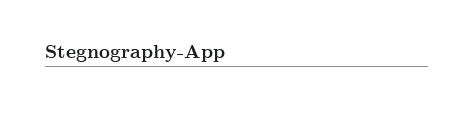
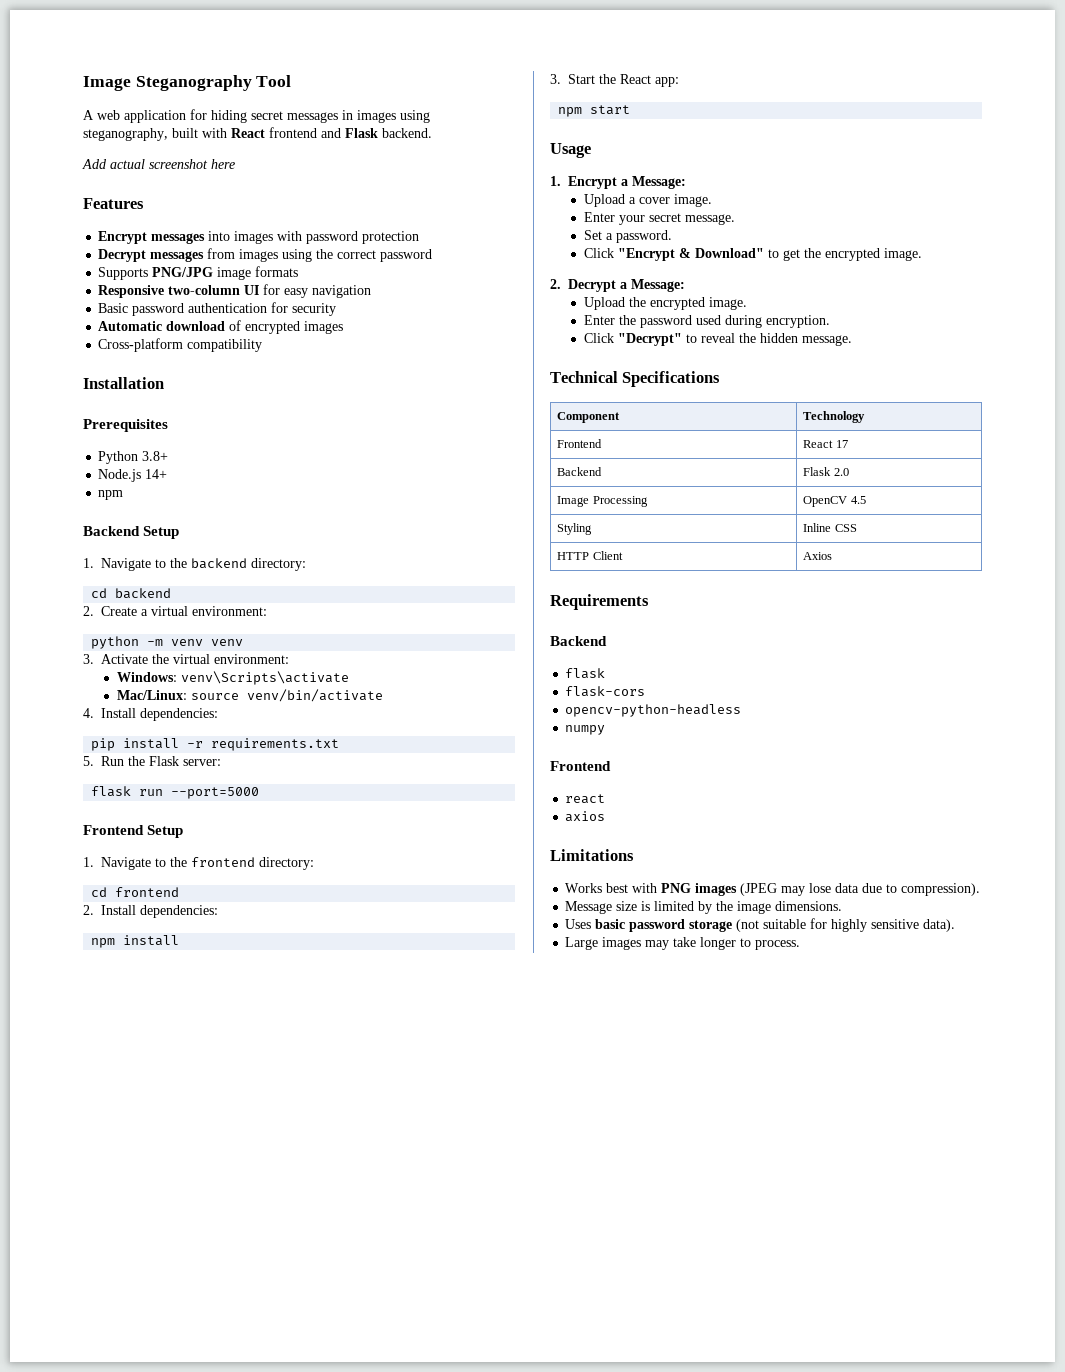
[45,45,225,62] Stegnography-App -> [83,75,292,91] [83,109,430,123] [83,127,432,141] [82,159,235,169] [83,198,144,209] [98,231,420,244] [98,248,433,262] [98,266,299,280] [98,284,372,298] [98,302,337,316] [98,320,344,334] [98,338,263,352] [83,377,164,389] [83,419,168,432] [98,451,169,464] [98,469,168,482] [98,490,124,500] [83,526,180,539] [83,558,307,571] [91,588,172,599] [83,606,268,616] [91,636,244,649] [83,654,290,664] [116,671,349,685] [116,689,383,702] [83,708,219,721] [91,738,340,751] [83,756,222,766] [91,786,260,799] [83,825,184,838] [83,857,315,870] [91,887,180,897] [83,905,219,918] [91,935,180,948] [550,74,680,87] [558,105,631,117] [550,143,591,158] [550,176,687,189] [583,194,712,207] [583,212,735,225] [583,230,672,243] [583,248,922,261] [550,279,686,292] [583,297,747,310] [583,315,830,328] [583,333,852,346] [550,371,721,387] [557,412,621,423] [803,411,866,423] [557,439,603,448] [803,440,848,448] [557,467,603,476] [803,467,849,476] [557,496,648,507] [803,496,866,507] [557,523,593,535] [803,523,857,532] [557,551,623,560] [803,552,833,560] [550,594,649,610] [550,636,607,646] [565,668,606,679] [565,686,646,697] [565,704,742,717] [565,725,606,735] [550,761,611,771] [565,794,606,804] [565,811,606,822] [550,849,634,861] [565,883,981,896] [565,901,843,914] [565,918,956,932] [565,937,801,950] Image Steganography Tool // A web application for hiding secret messages in images using steganography, built with React frontend and Flask backend. // Add actual screenshot here // Features // Encrypt messages into images with password protection // Decrypt messages from images using the correct password // Supports PNG/JPG image formats // Responsive two-column UI for easy navigation // Basic password authentication for security // Automatic download of encrypted images // Cross-platform compatibility // Installation // Prerequisites // Python 3.8+ // Node.js 14+ // npm // Backend Setup // 1. Navigate to the backend directory: // cd backend // 2. Create a virtual environment: // python -m venv venv // 3. Activate the virtual environment: // Windows: venv\Scripts\activate // Mac/Linux: source venv/bin/activate // 4. Install dependencies: // pip install -r requirements.txt // 5. Run the Flask server: // flask run --port=5000 // Frontend Setup // 1. Navigate to the frontend directory: // cd frontend // 2. Install dependencies: // npm install // 3. Start the React app: // npm start // Usage // 1. Encrypt a Message: // Upload a cover image. // Enter your secret message. // Set a password. // Click "Encrypt & Download" to get the encrypted image. // 2. Decrypt a Message: // Upload the encrypted image. // Enter the password used during encryption. // Click "Decrypt" to reveal the hidden message. // Technical Specifications // Component | Technology // Frontend | React 17 // Backend | Flask 2.0 // Image Processing | OpenCV 4.5 // Styling | Inline CSS // HTTP Client | Axios // Requirements // Backend // flask // flask-cors // opencv-python-headless // numpy // Frontend // react // axios // Limitations // Works best with PNG images (JPEG may lose data due to compression). // Message size is limited by the image dimensions. // Uses basic password storage (not suitable for highly sensitive data). // Large images may take longer to process.

